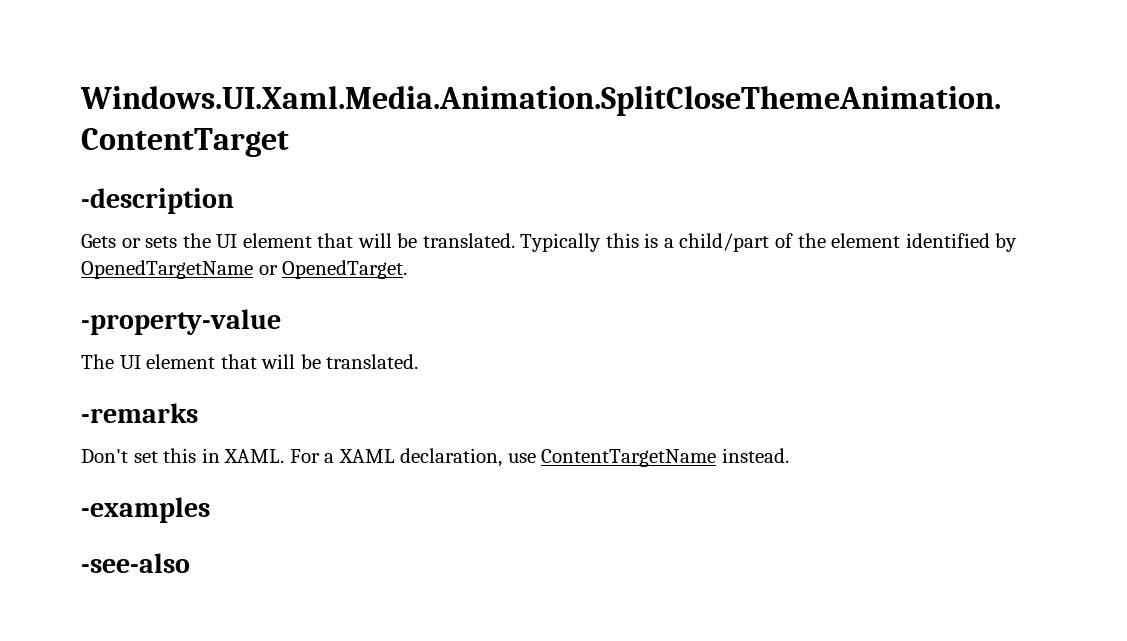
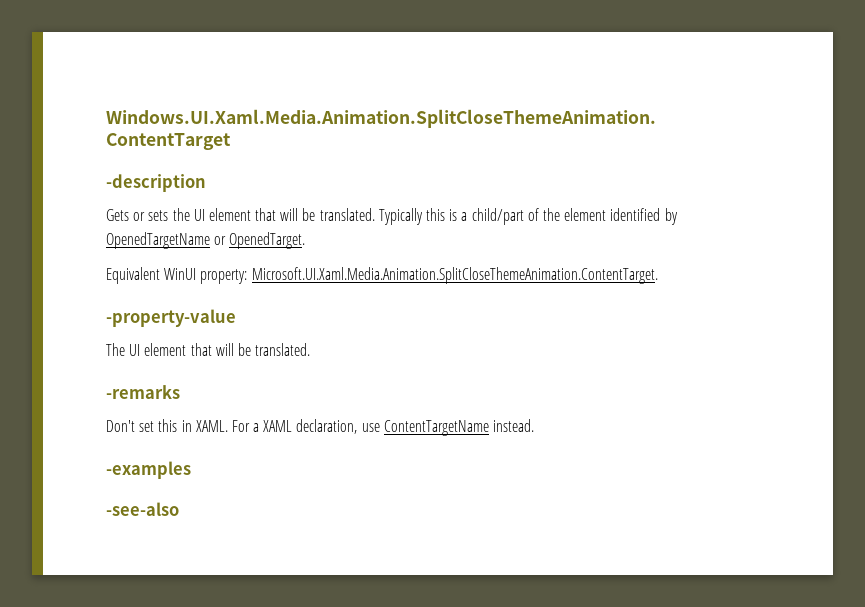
(408, 269) none -> [106,267,658,284] // Equivalent WinUI property: Microsoft.UI.Xaml.Media.Animation.SplitCloseThemeAnimation.ContentTarget.

